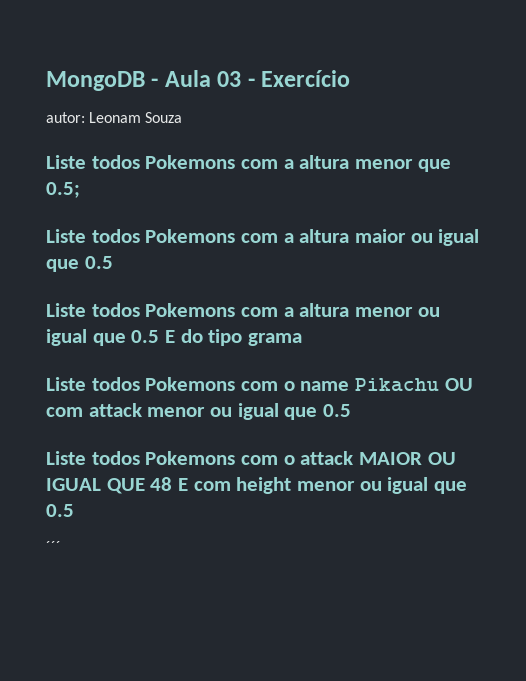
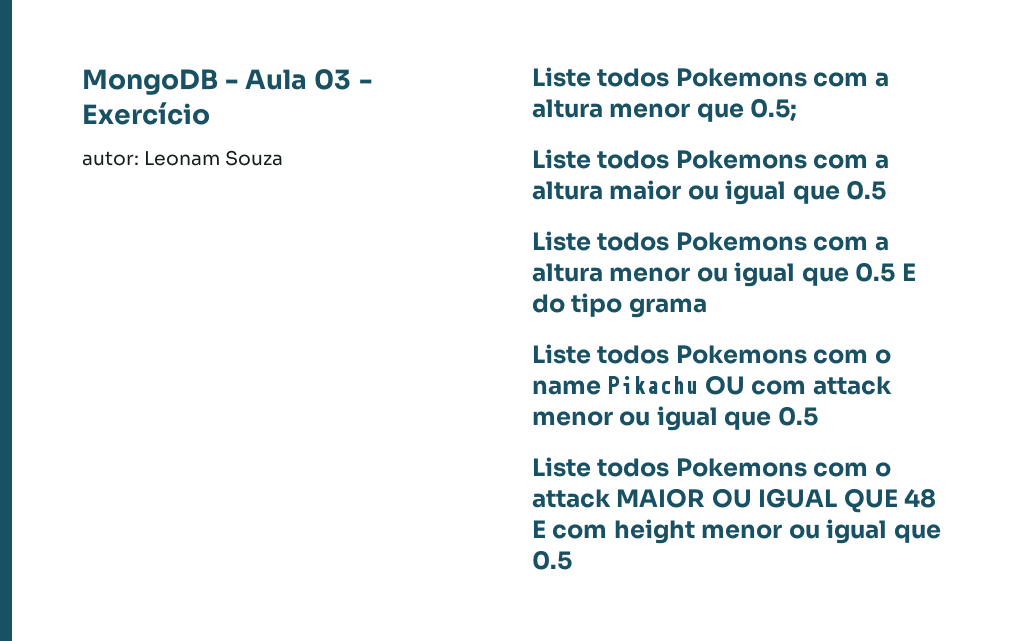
[46,541,61,552] // ´´´ -> (572, 560) none

